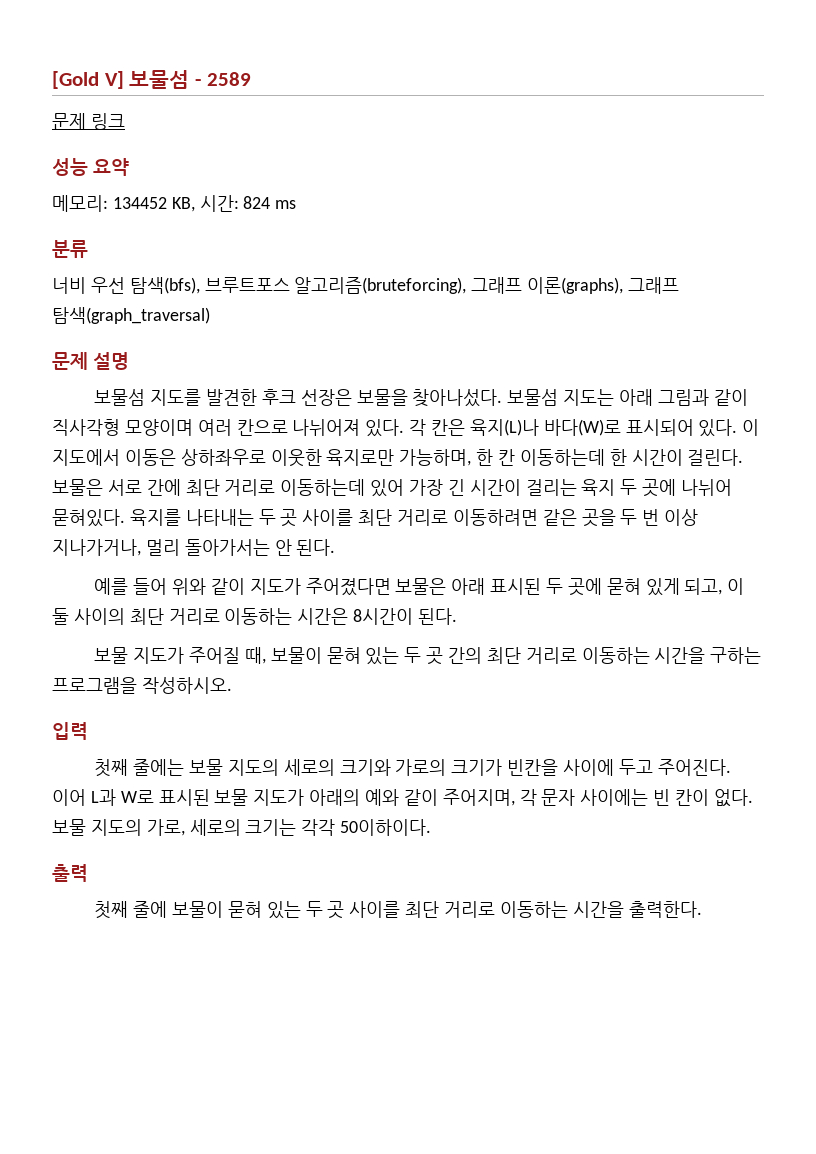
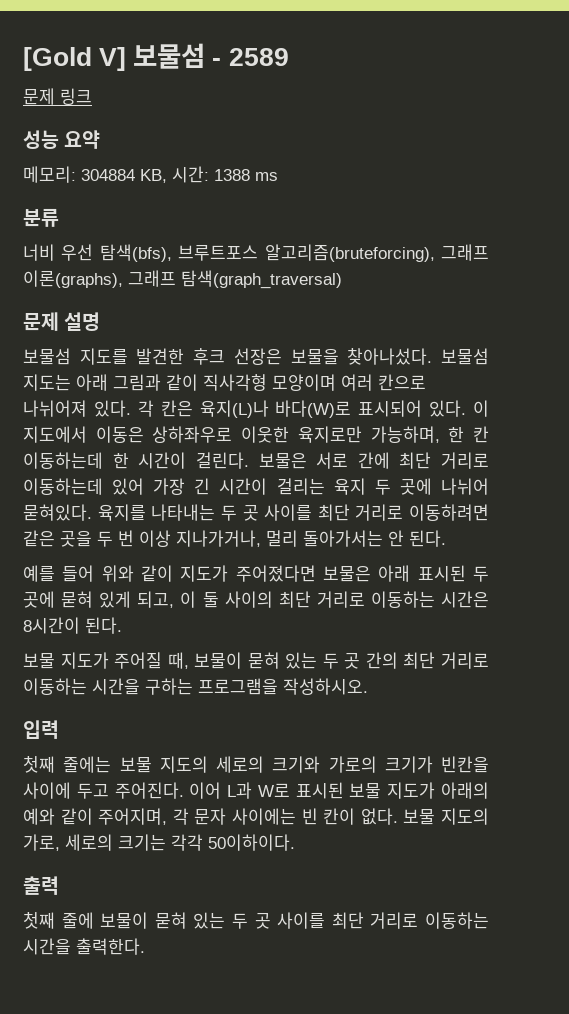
[112,197,167,209] 134452 -> [81,169,135,181] 304884
[243,196,271,209] 824 -> [214,169,250,181] 1388

